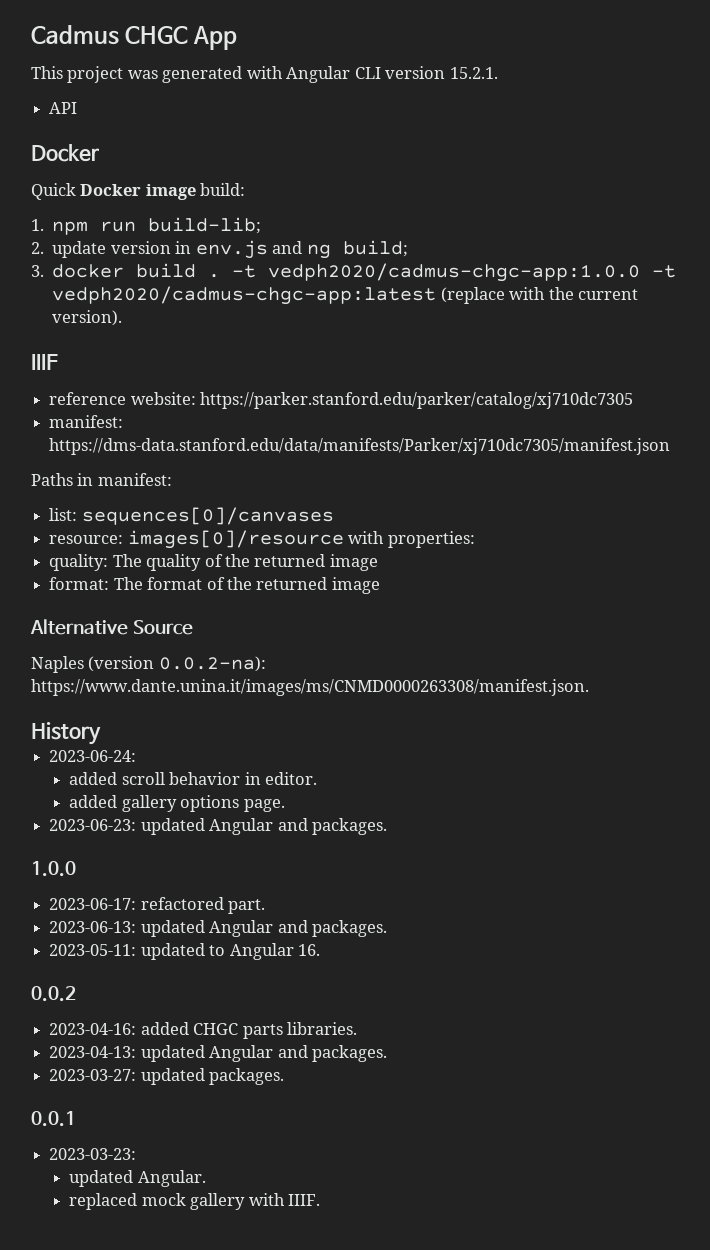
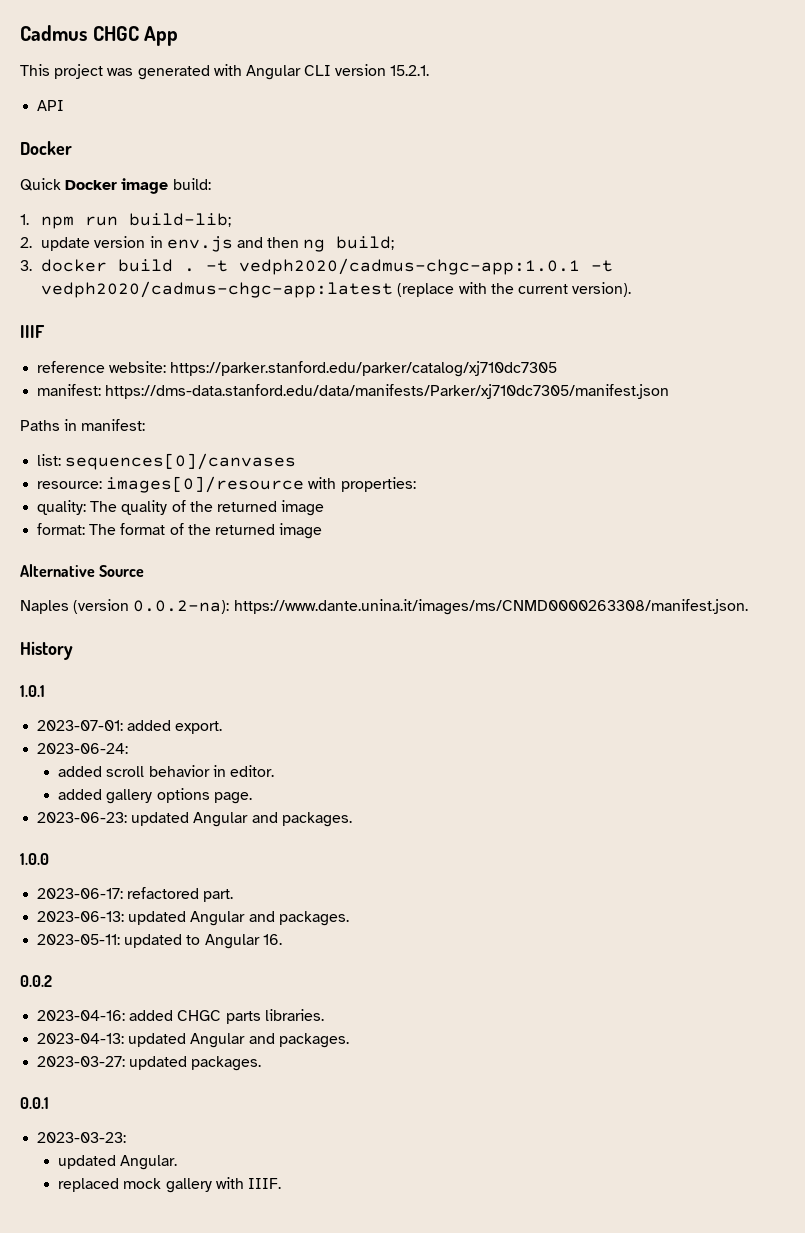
(303, 247) none -> [267,237,300,248] then
[268,263,641,282] vedph2020/cadmus-chgc-app:1.0.0 -> [239,258,581,275] vedph2020/cadmus-chgc-app:1.0.1
(101, 733) none -> [20,685,45,697] [37,720,223,734] // 1.0.1 // 2023-07-01: added export.

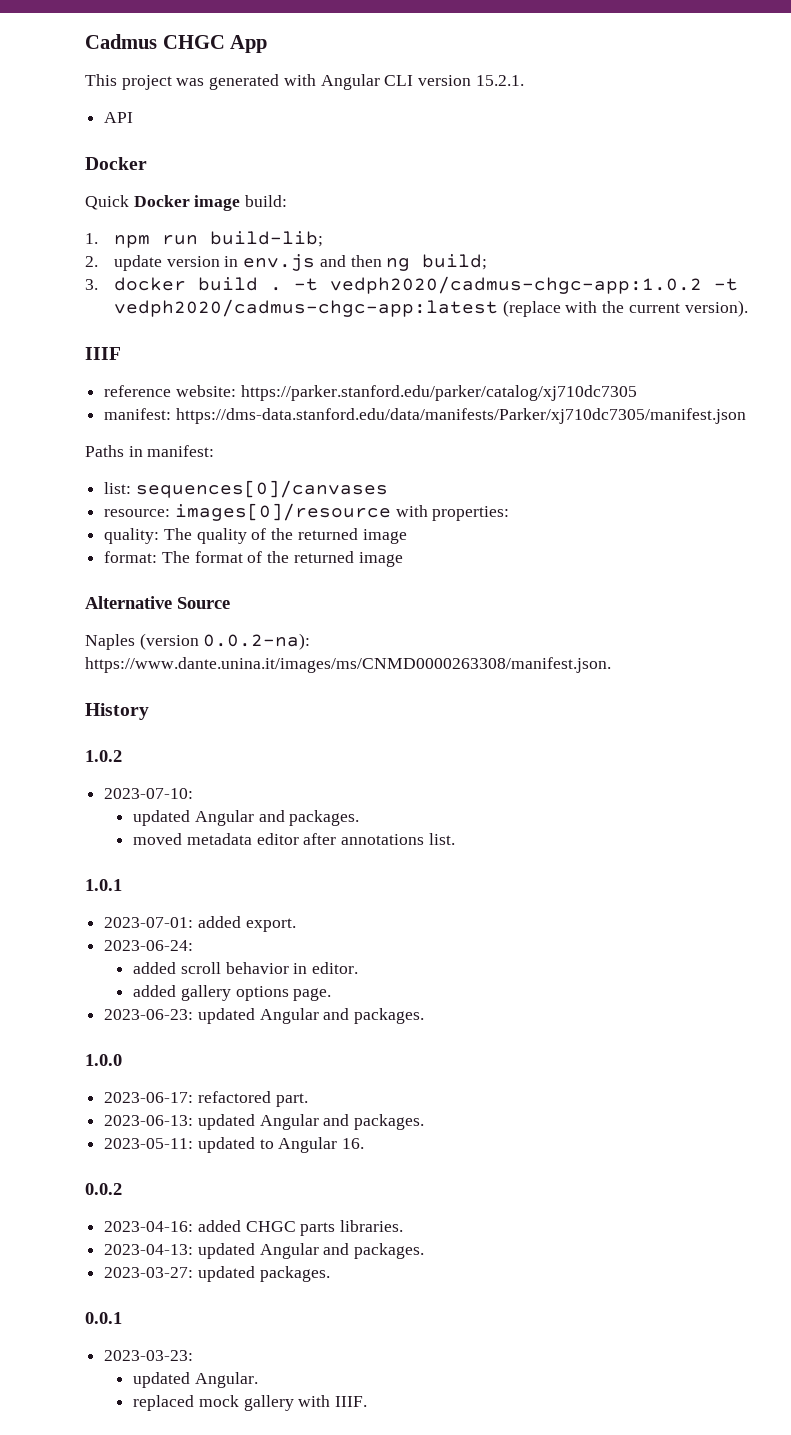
[239,258,581,275] vedph2020/cadmus-chgc-app:1.0.1 -> [329,276,702,294] vedph2020/cadmus-chgc-app:1.0.2
(73, 650) none -> [85,750,122,762] [104,788,194,799] [133,810,360,826] [133,833,455,845] // 1.0.2 // 2023-07-10: // updated Angular and packages. // moved metadata editor after annotations list.

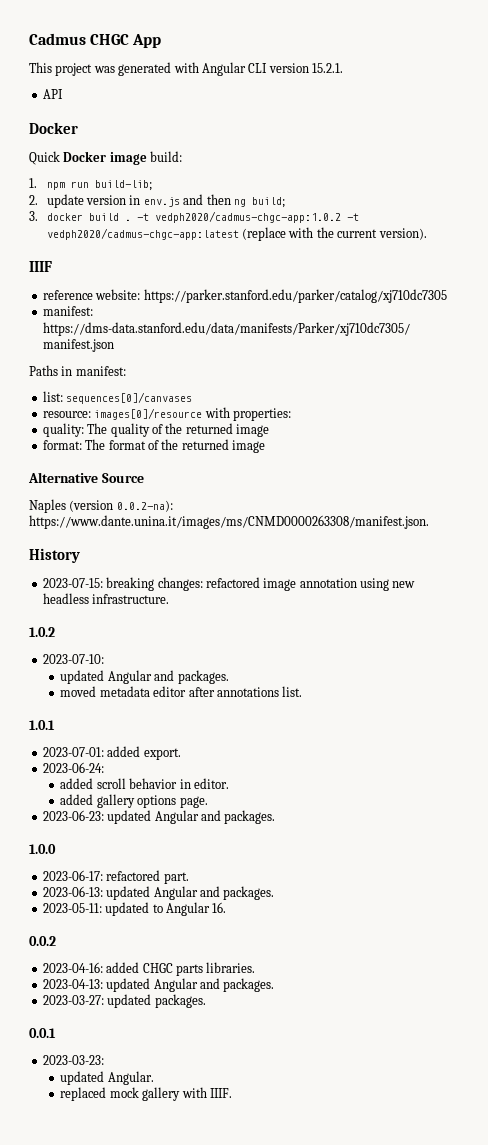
(149, 711) none -> [42,577,416,591] [42,593,170,604] // 2023-07-15: breaking changes: refactored image annotation using new headless infrastructure.

